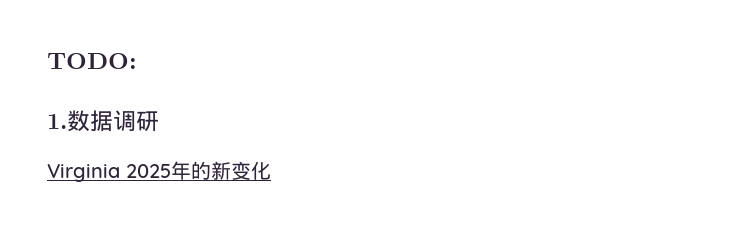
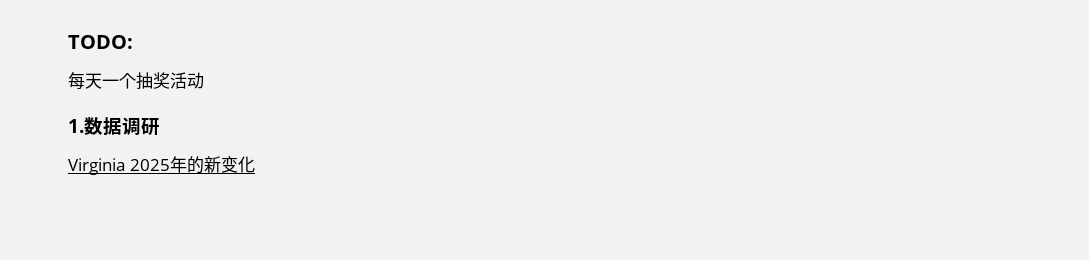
(137, 61) none -> [68,72,204,89] // 每天一个抽奖活动

